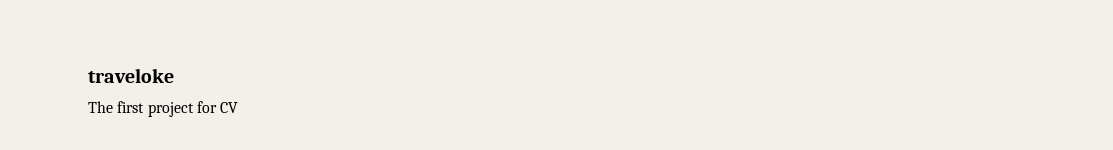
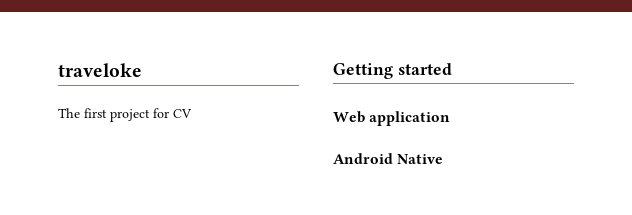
(239, 107) none -> [333,63,452,79] [333,111,451,126] [333,153,444,164] // Getting started // Web application // Android Native

